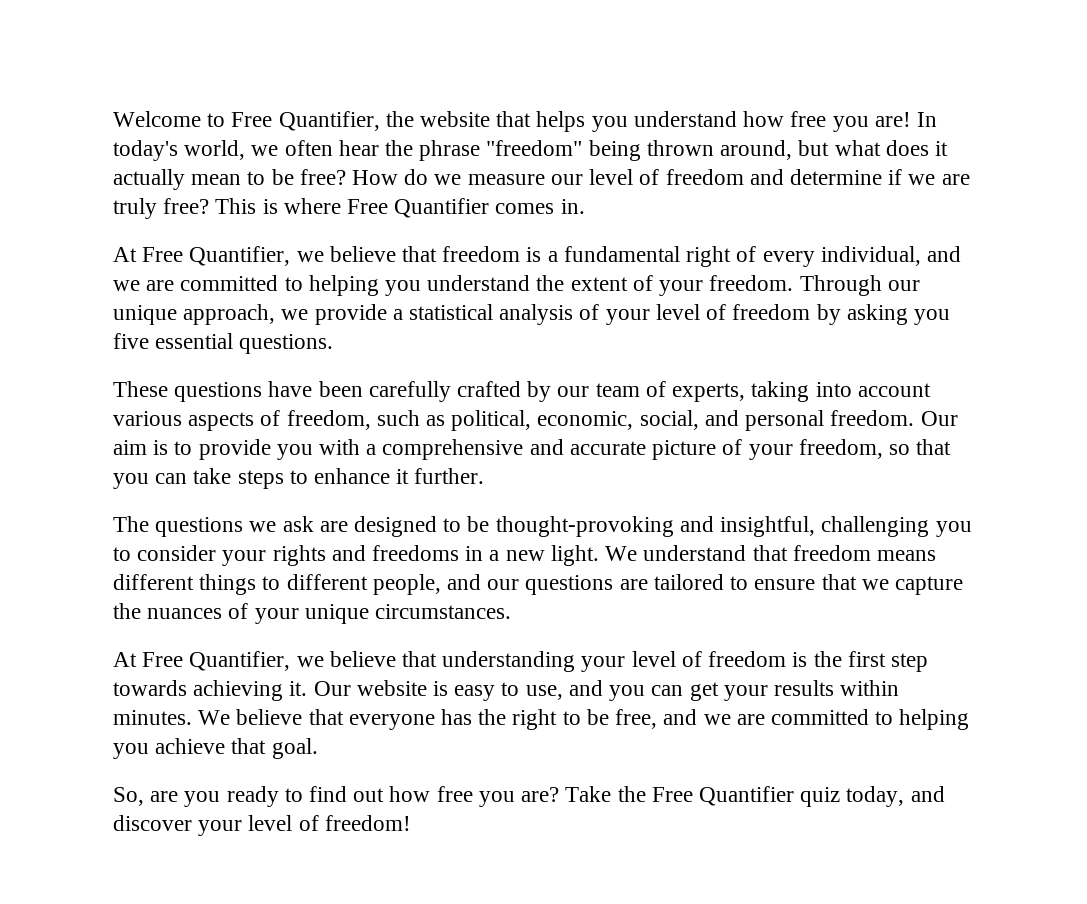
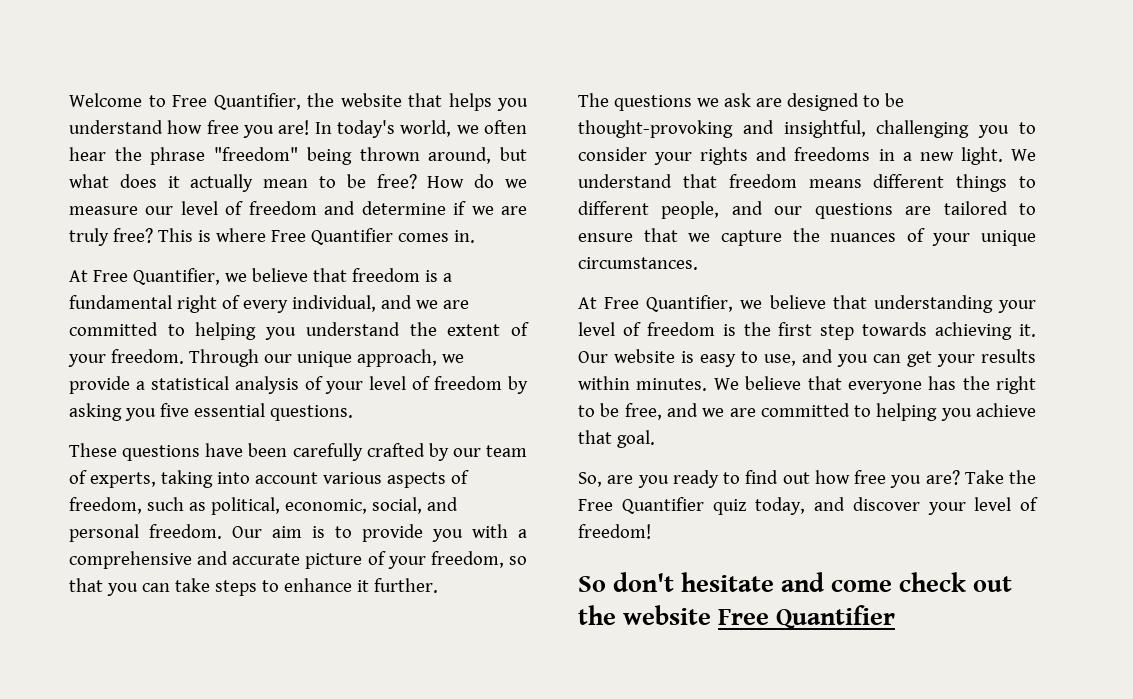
(411, 823) none -> [578,572,1013,592] [578,605,896,629] // So don't hesitate and come check out the website Free Quantifier

